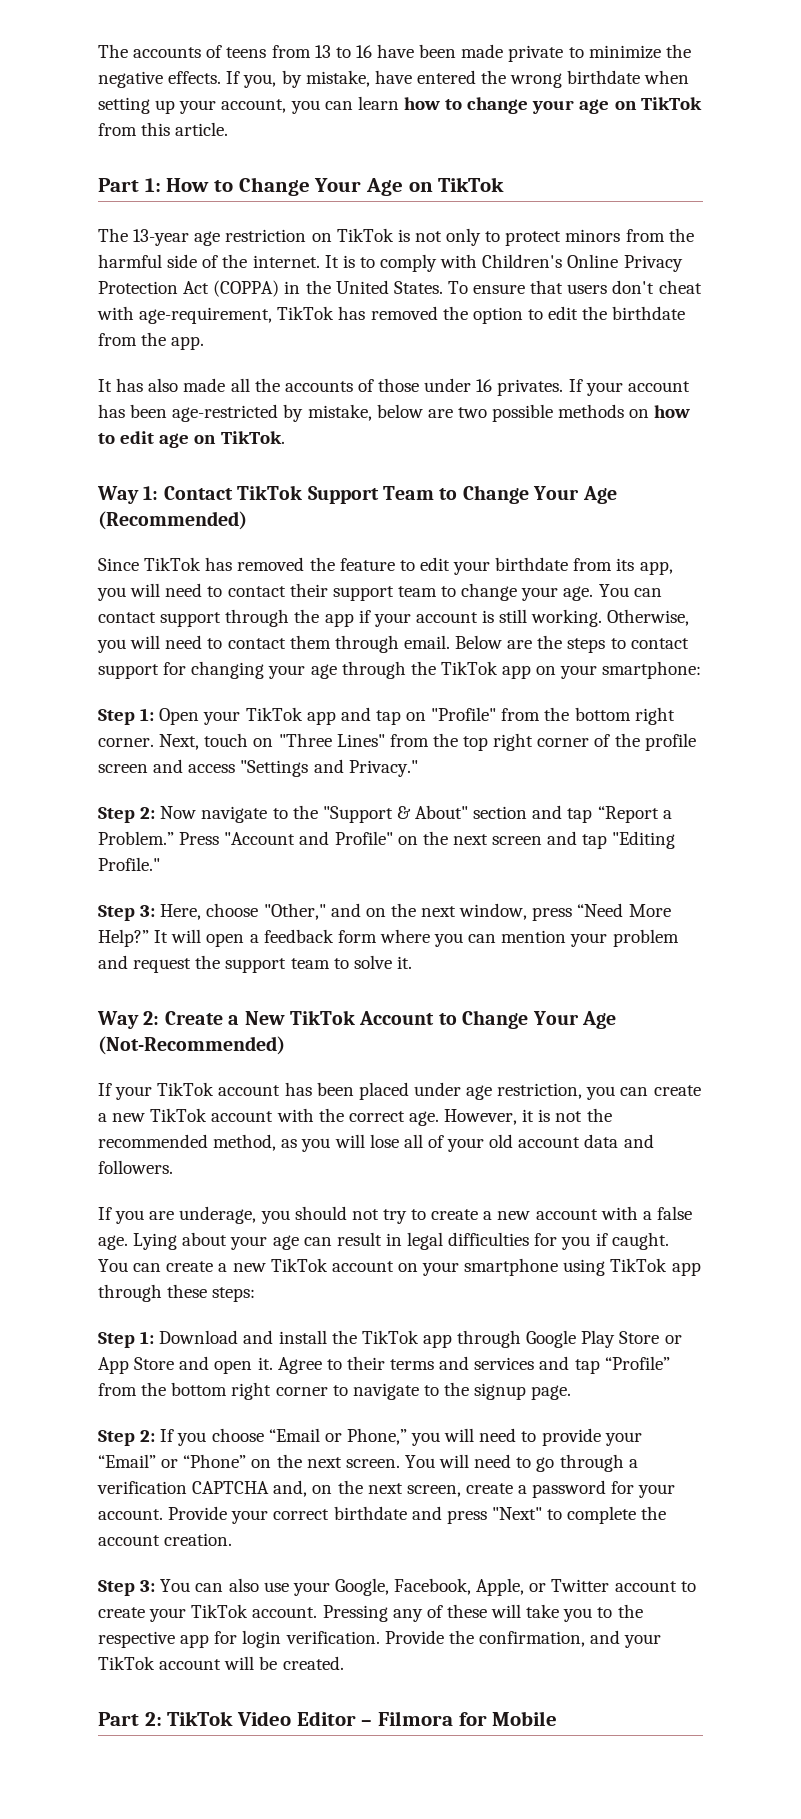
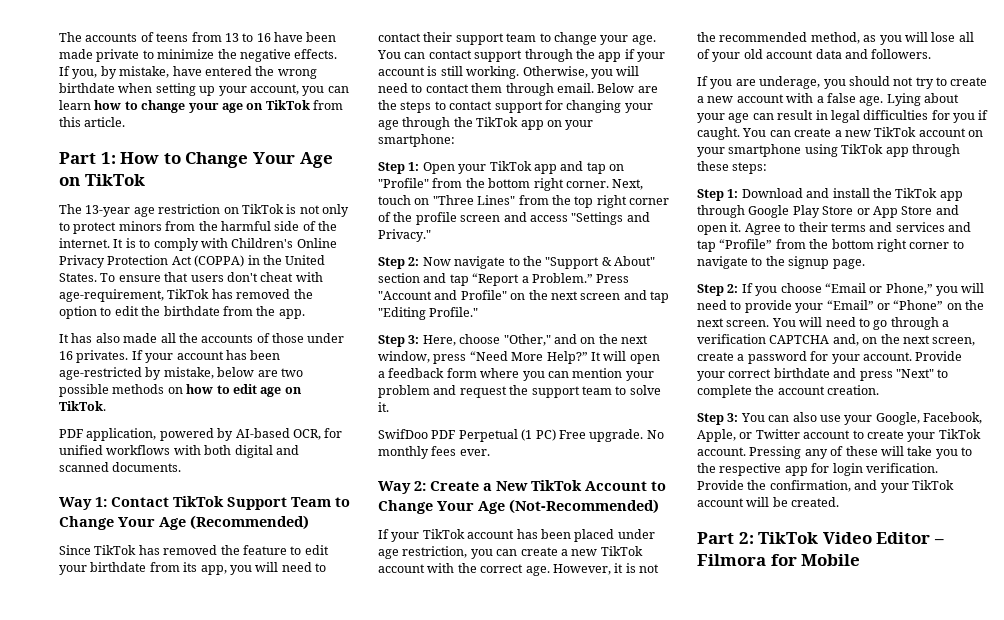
(285, 437) none -> [59,428,343,441] [59,445,299,458] [59,462,182,472] // PDF application, powered by AI-based OCR, for unified workflows with both digital and scanned documents.
(412, 962) none -> [378,429,664,442] [378,446,490,459] // SwifDoo PDF Perpetual (1 PC) Free upgrade. No monthly fees ever.

